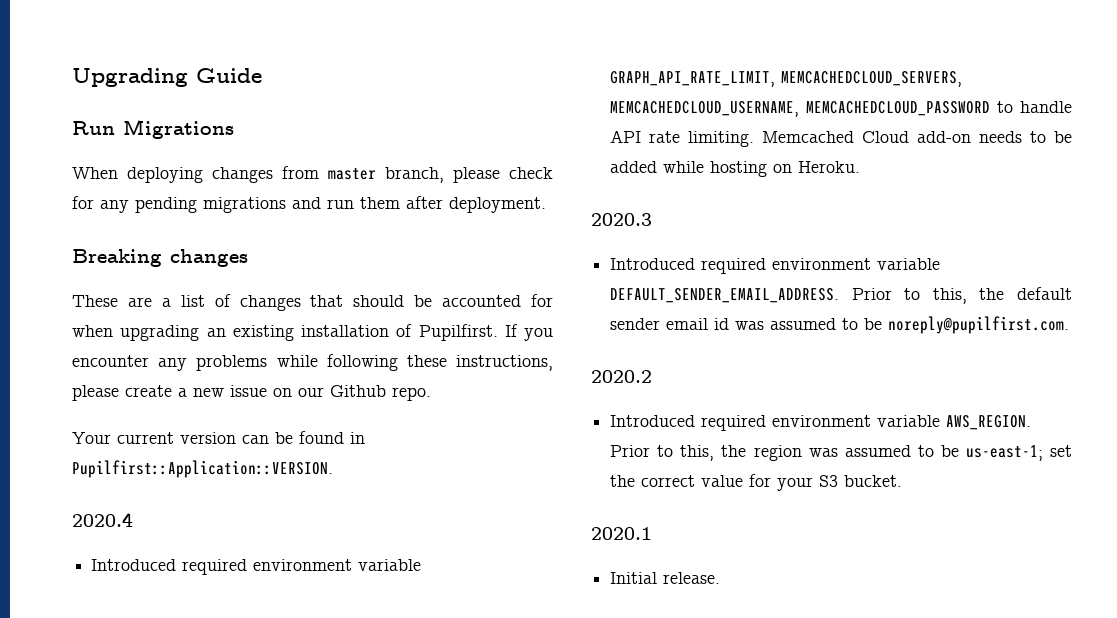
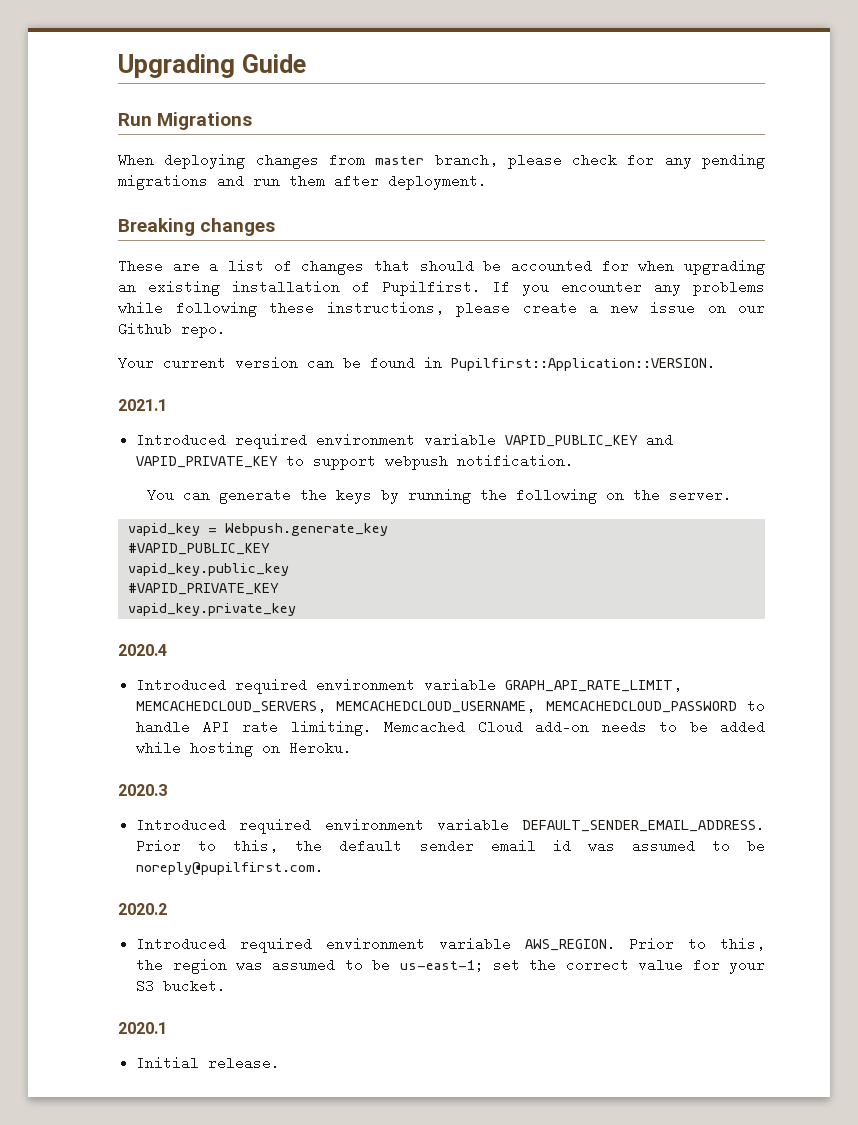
(333, 469) none -> [118,399,167,411] [136,433,674,449] [136,454,575,470] [147,488,733,504] [127,523,388,536] [127,543,270,555] [127,563,289,576] [127,583,279,595] [127,603,296,616] // 2021.1 // Introduced required environment variable VAPID_PUBLIC_KEY and VAPID_PRIVATE_KEY to support webpush notification. // You can generate the keys by running the following on the server. // vapid_key = Webpush.generate_key // #VAPID_PUBLIC_KEY // vapid_key.public_key // #VAPID_PRIVATE_KEY // vapid_key.private_key

